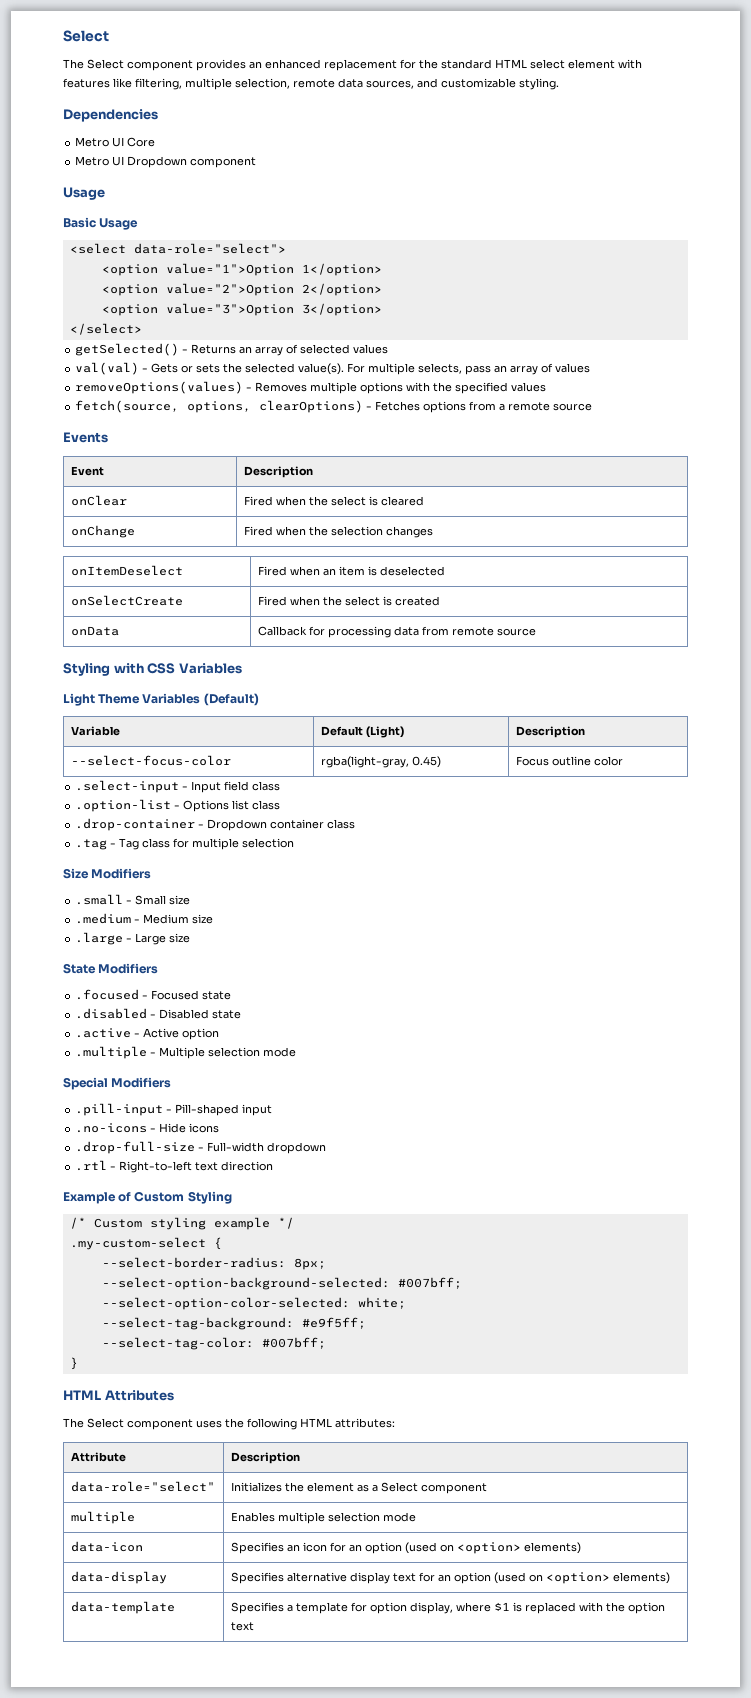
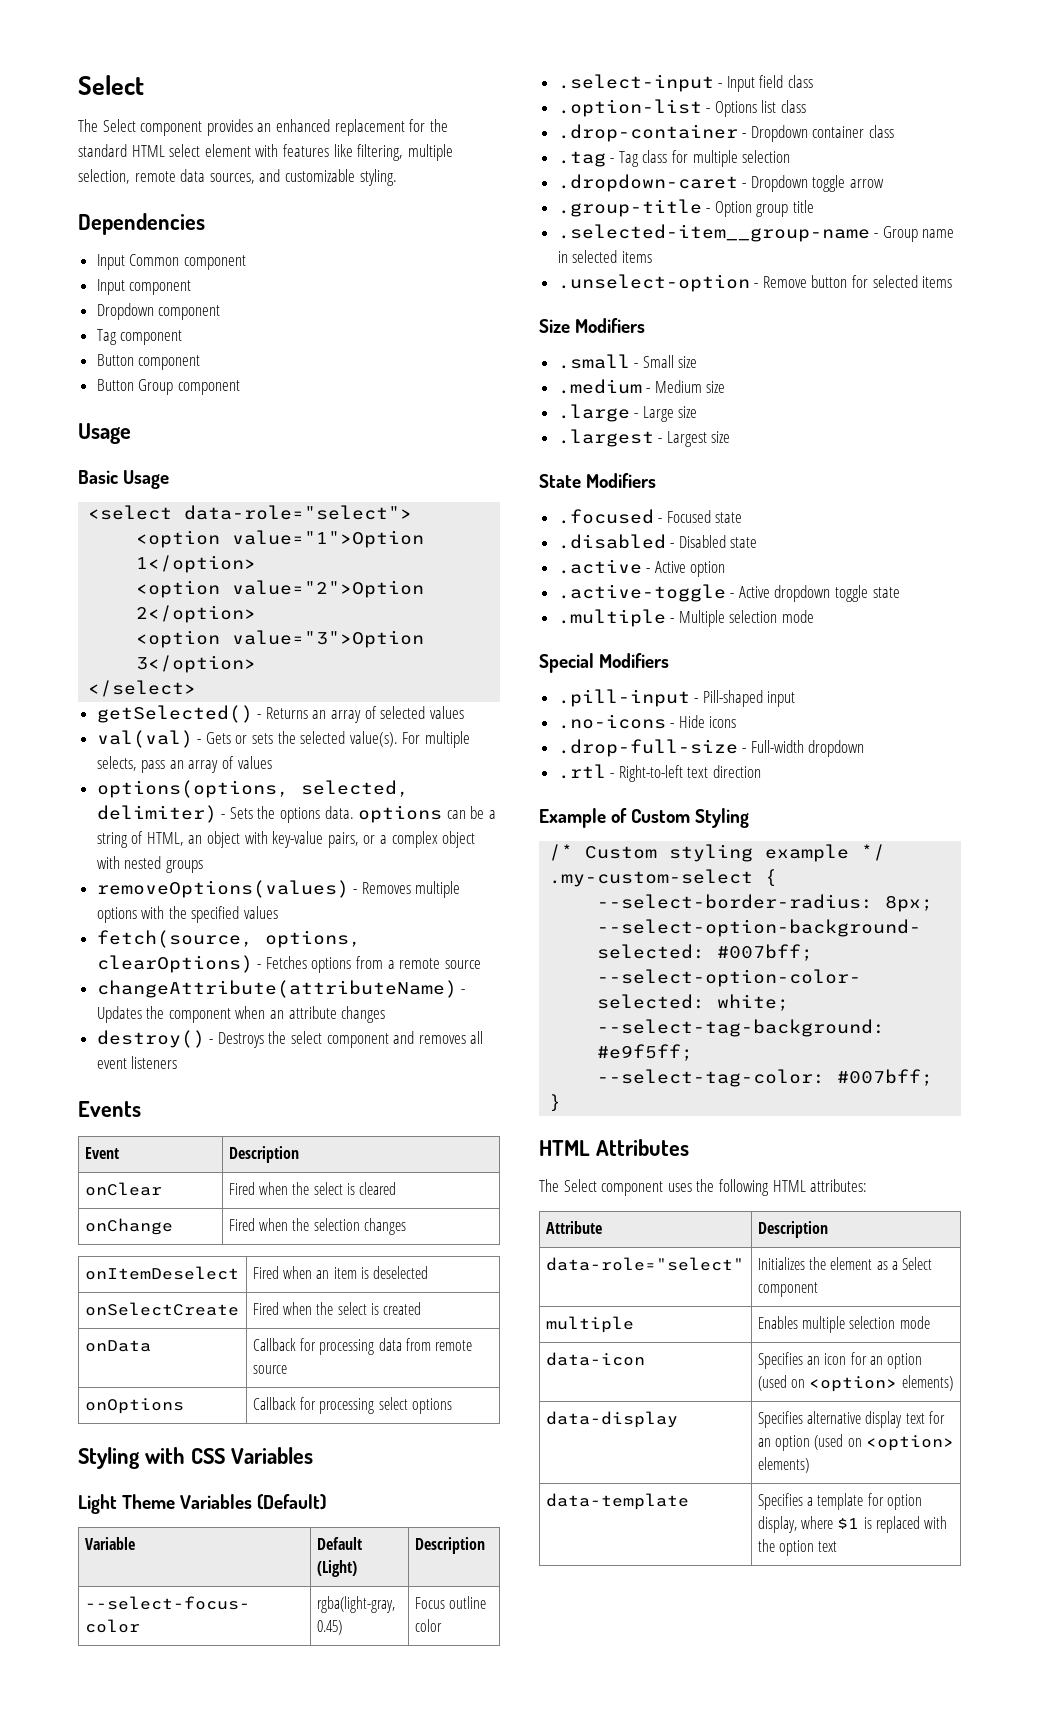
[75,137,156,147] [75,156,188,168] Metro UI Core // Metro UI Dropdown -> [96,254,246,270] [96,279,192,295] [96,303,221,320] [96,329,183,345] [96,354,201,370] [96,379,174,395] Input Common component // Input component // Dropdown component // Tag component // Button component // Button Group
(591, 368) none -> [96,780,409,798] [96,805,497,823] [96,831,476,848] [96,856,203,873] // options(options, selected, delimiter) - Sets the options data. options can be a string of HTML, an object with key-value pairs, or a complex object with nested groups
(593, 407) none -> [96,980,466,998] [96,1006,386,1023] [96,1030,484,1048] [96,1056,178,1069] // changeAttribute(attributeName) - Updates the component when an attribute changes // destroy() - Destroys the select component and removes all event listeners
(536, 632) none -> [84,1398,184,1414] [252,1397,452,1414] // onOptions | Callback for processing select options
(295, 843) none -> [557,174,885,192] [557,199,815,217] [557,224,955,242] [557,250,652,263] [557,274,953,292] // .dropdown-caret - Dropdown toggle arrow // .group-title - Option group title // .selected-item__group-name - Group name in selected items // .unselect-option - Remove button for selected items
(191, 938) none -> [557,429,731,447] // .largest - Largest size
(220, 1034) none -> [557,584,900,602] // .active-toggle - Active dropdown toggle state

